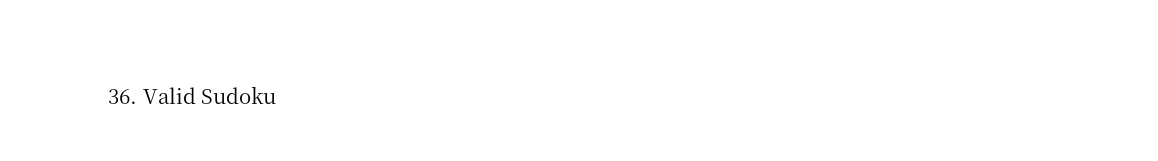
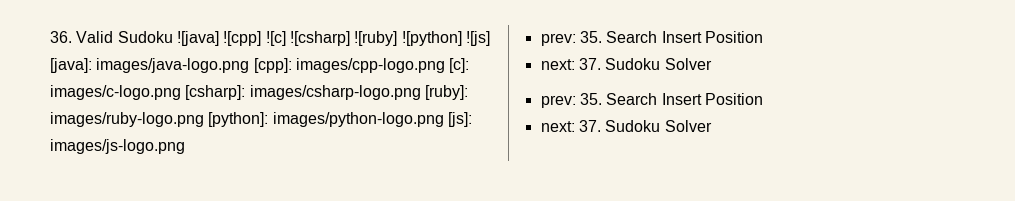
(277, 95) none -> [176,31,490,46] [50,58,470,73] [50,85,468,100] [50,112,472,127] [50,139,185,154] [540,31,763,46] [540,58,712,70] [540,93,763,108] [540,120,712,132] ![java] ![cpp] ![c] ![csharp] ![ruby] ![python] ![js] [java]: images/java-logo.png [cpp]: images/cpp-logo.png [c]: images/c-logo.png [csharp]: images/csharp-logo.png [ruby]: images/ruby-logo.png [python]: images/python-logo.png [js]: images/js-logo.png // prev: 35. Search Insert Position // next: 37. Sudoku Solver // prev: 35. Search Insert Position // next: 37. Sudoku Solver

